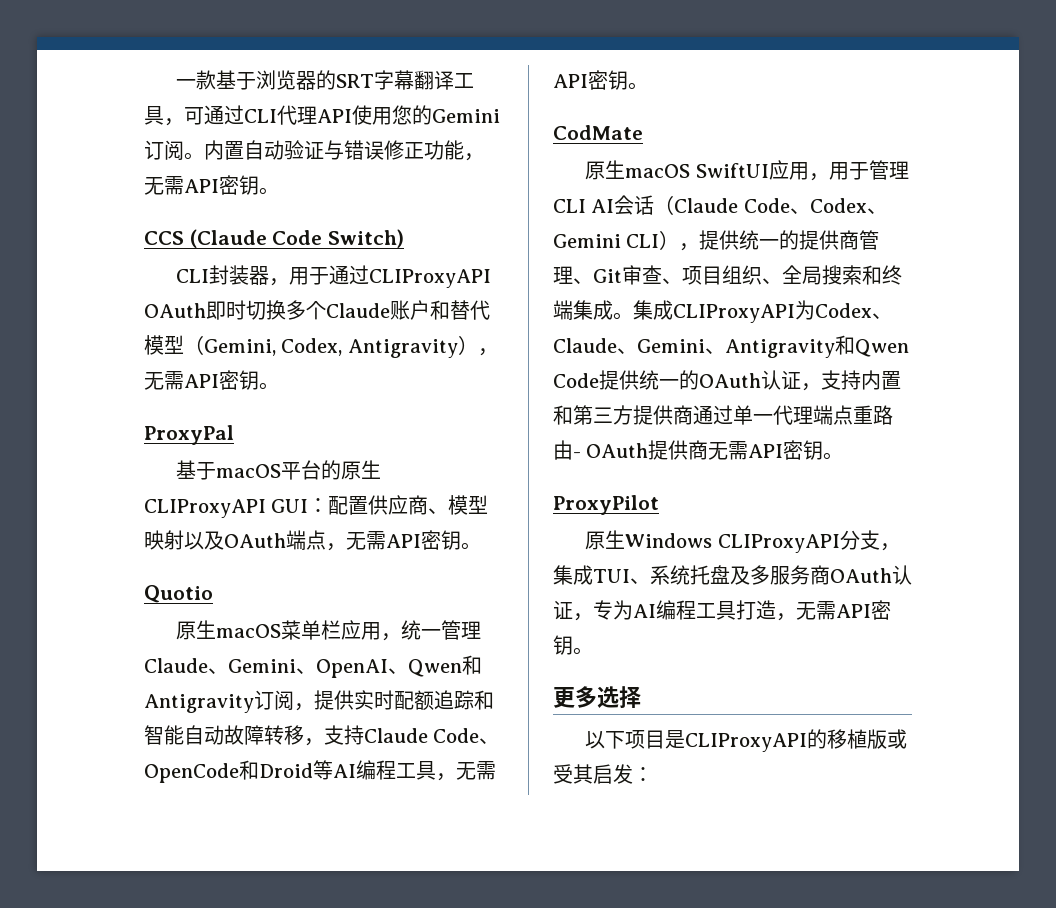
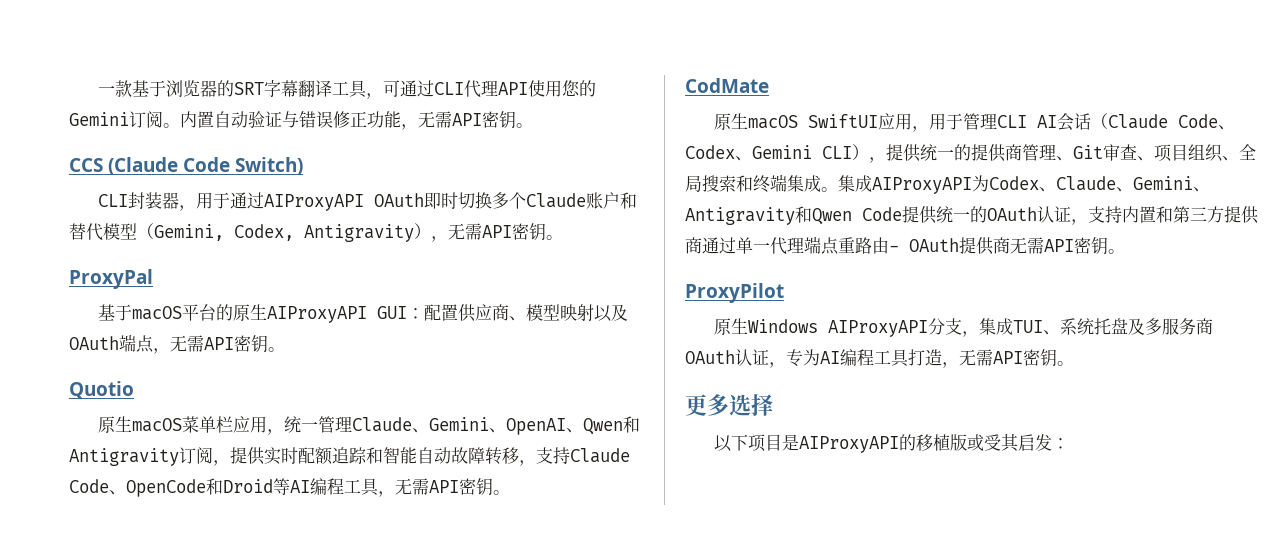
[369,269,492,288] CLIProxyAPI -> [263,194,364,211] AIProxyAPI
[144,499,266,518] CLIProxyAPI -> [266,306,367,323] AIProxyAPI
[673,304,795,323] CLIProxyAPI -> [872,177,972,194] AIProxyAPI
[717,534,840,553] CLIProxyAPI -> [827,320,928,337] AIProxyAPI
[685,733,808,752] CLIProxyAPI -> [798,436,899,453] AIProxyAPI

